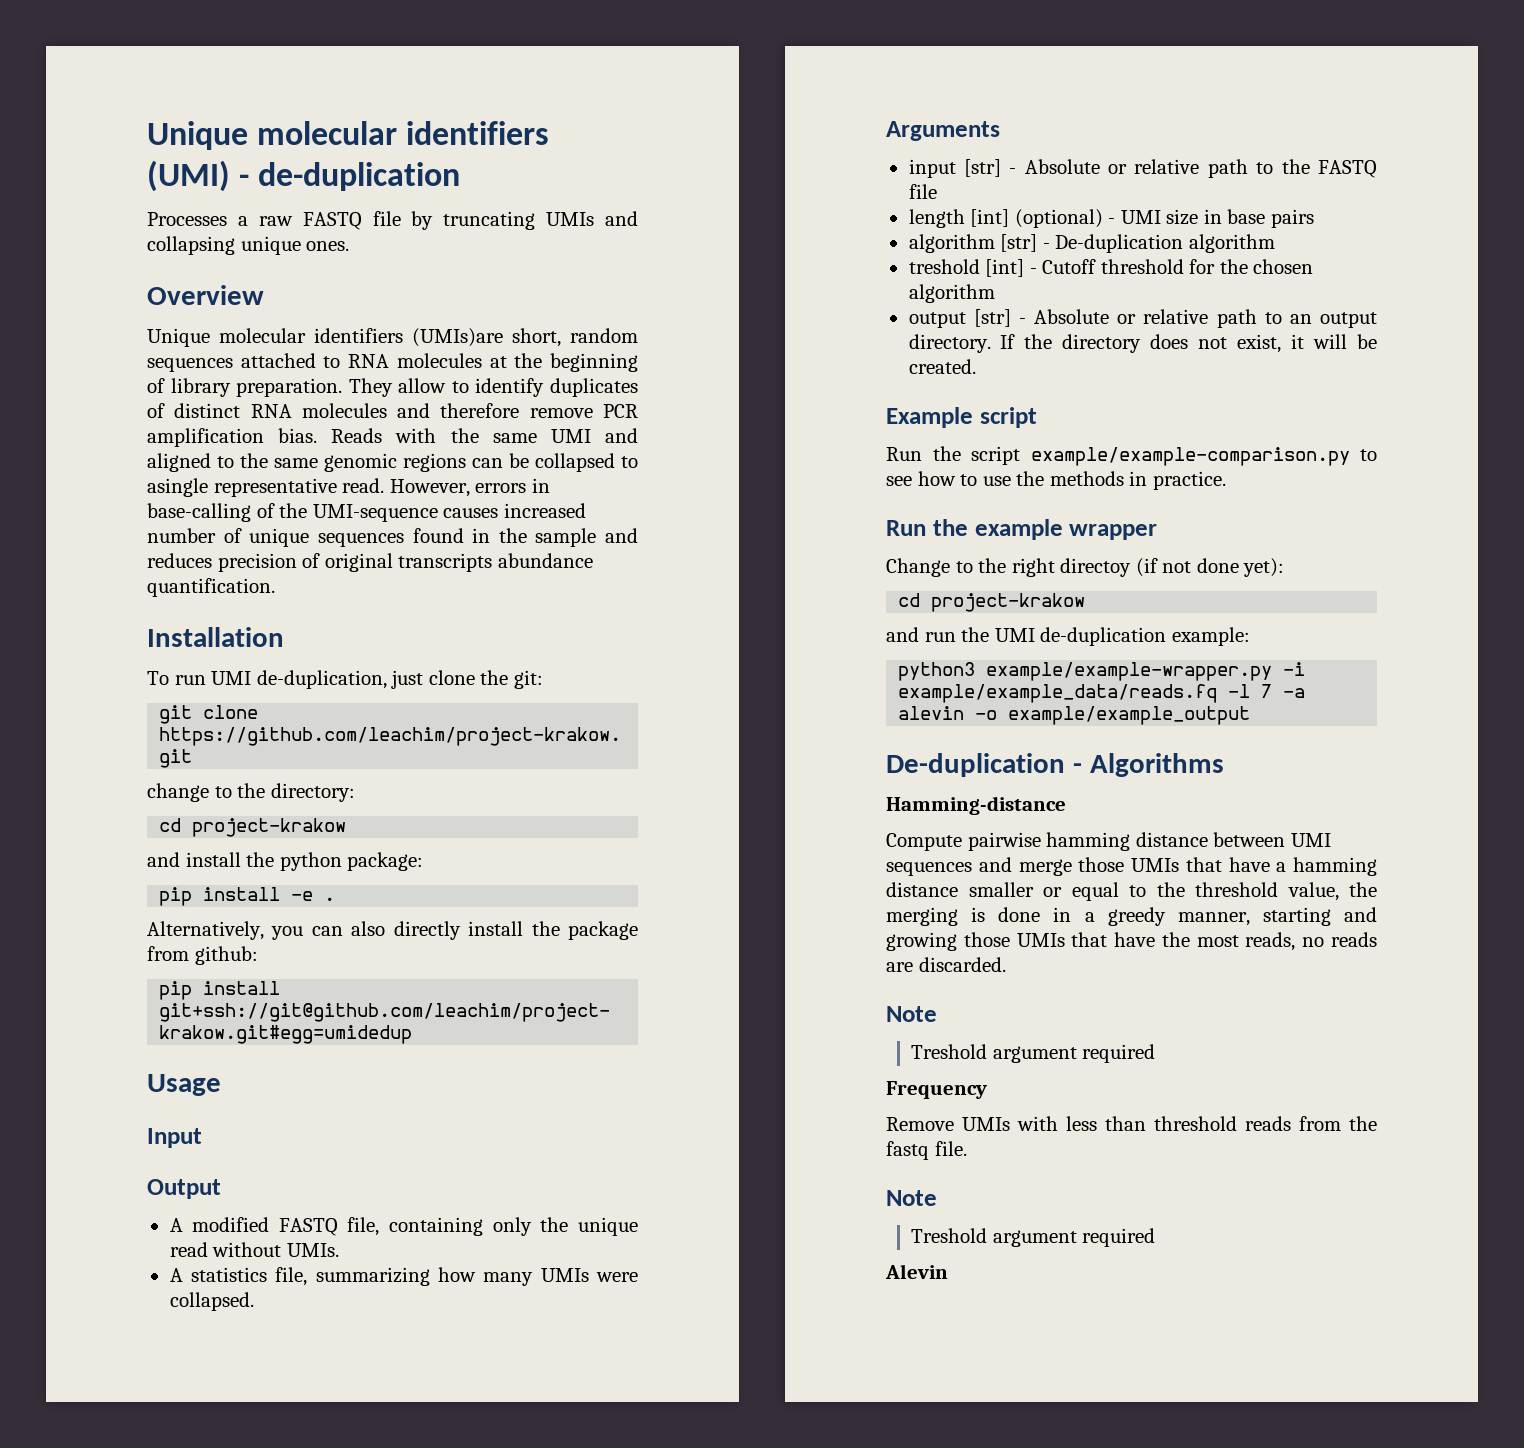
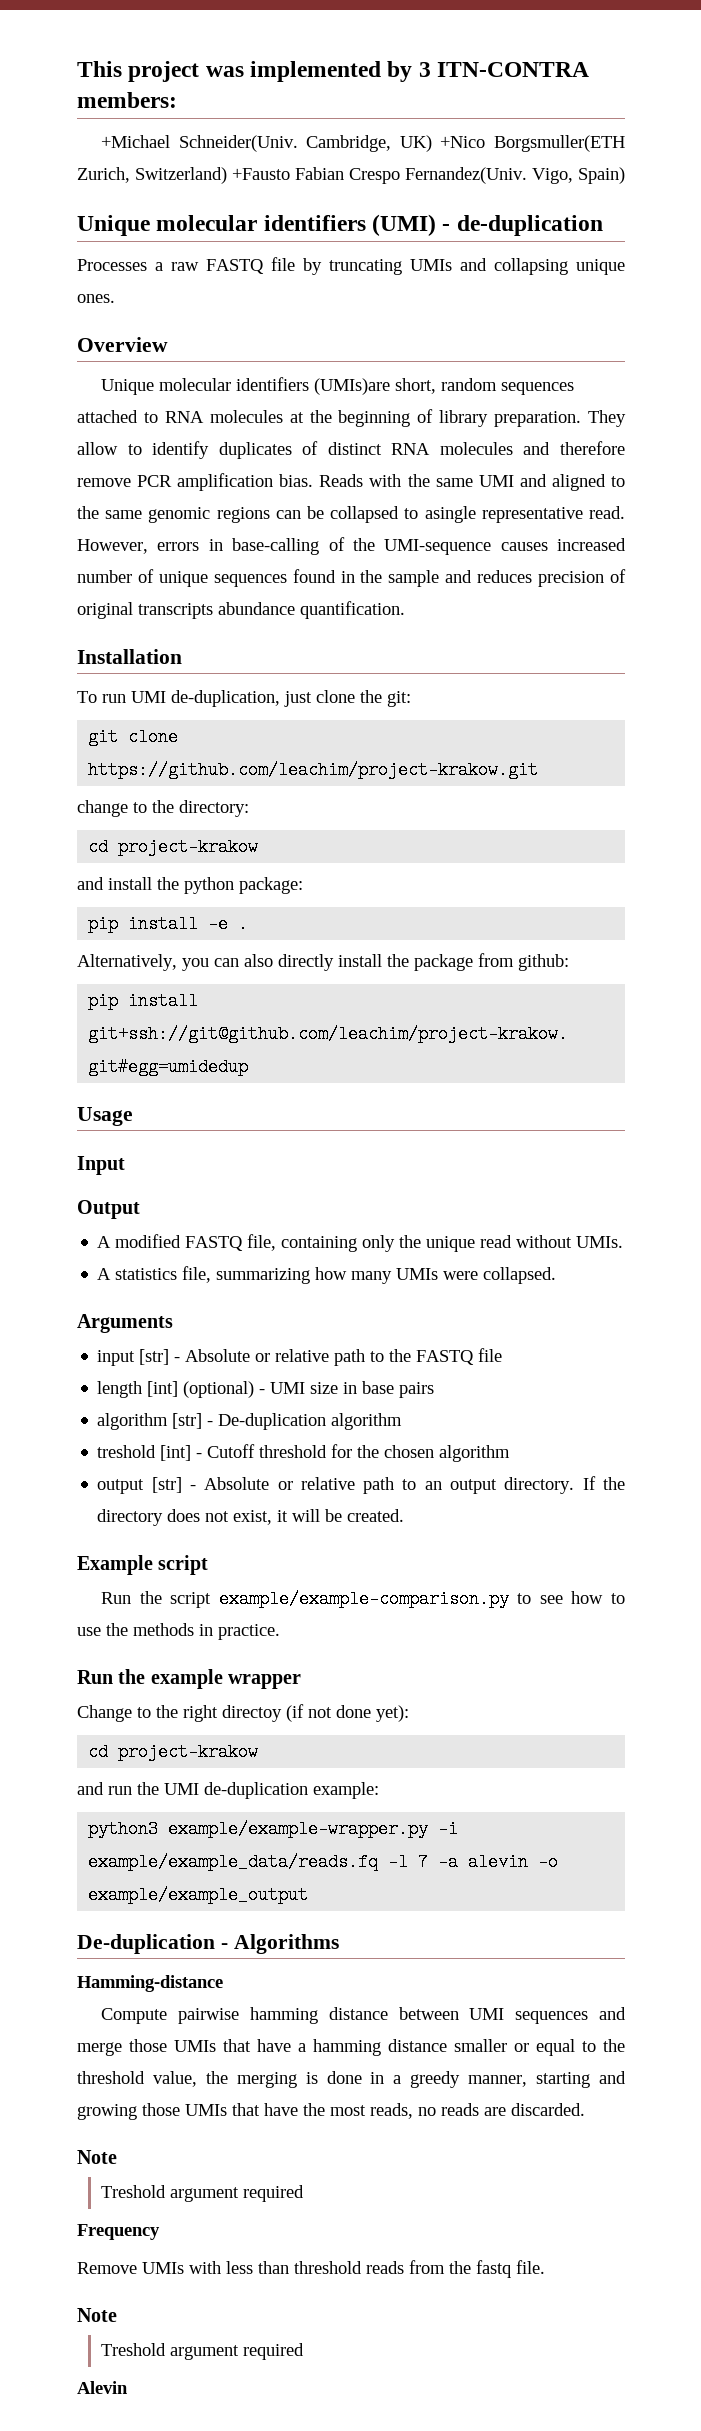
(147, 135) none -> [77,61,590,82] [77,92,177,108] [101,135,625,152] [77,167,625,184] This project was implemented by 3 ITN-CONTRA members: // +Michael Schneider(Univ. Cambridge, UK) +Nico Borgsmuller(ETH Zurich, Switzerland) +Fausto Fabian Crespo Fernandez(Univ. Vigo, Spain) //

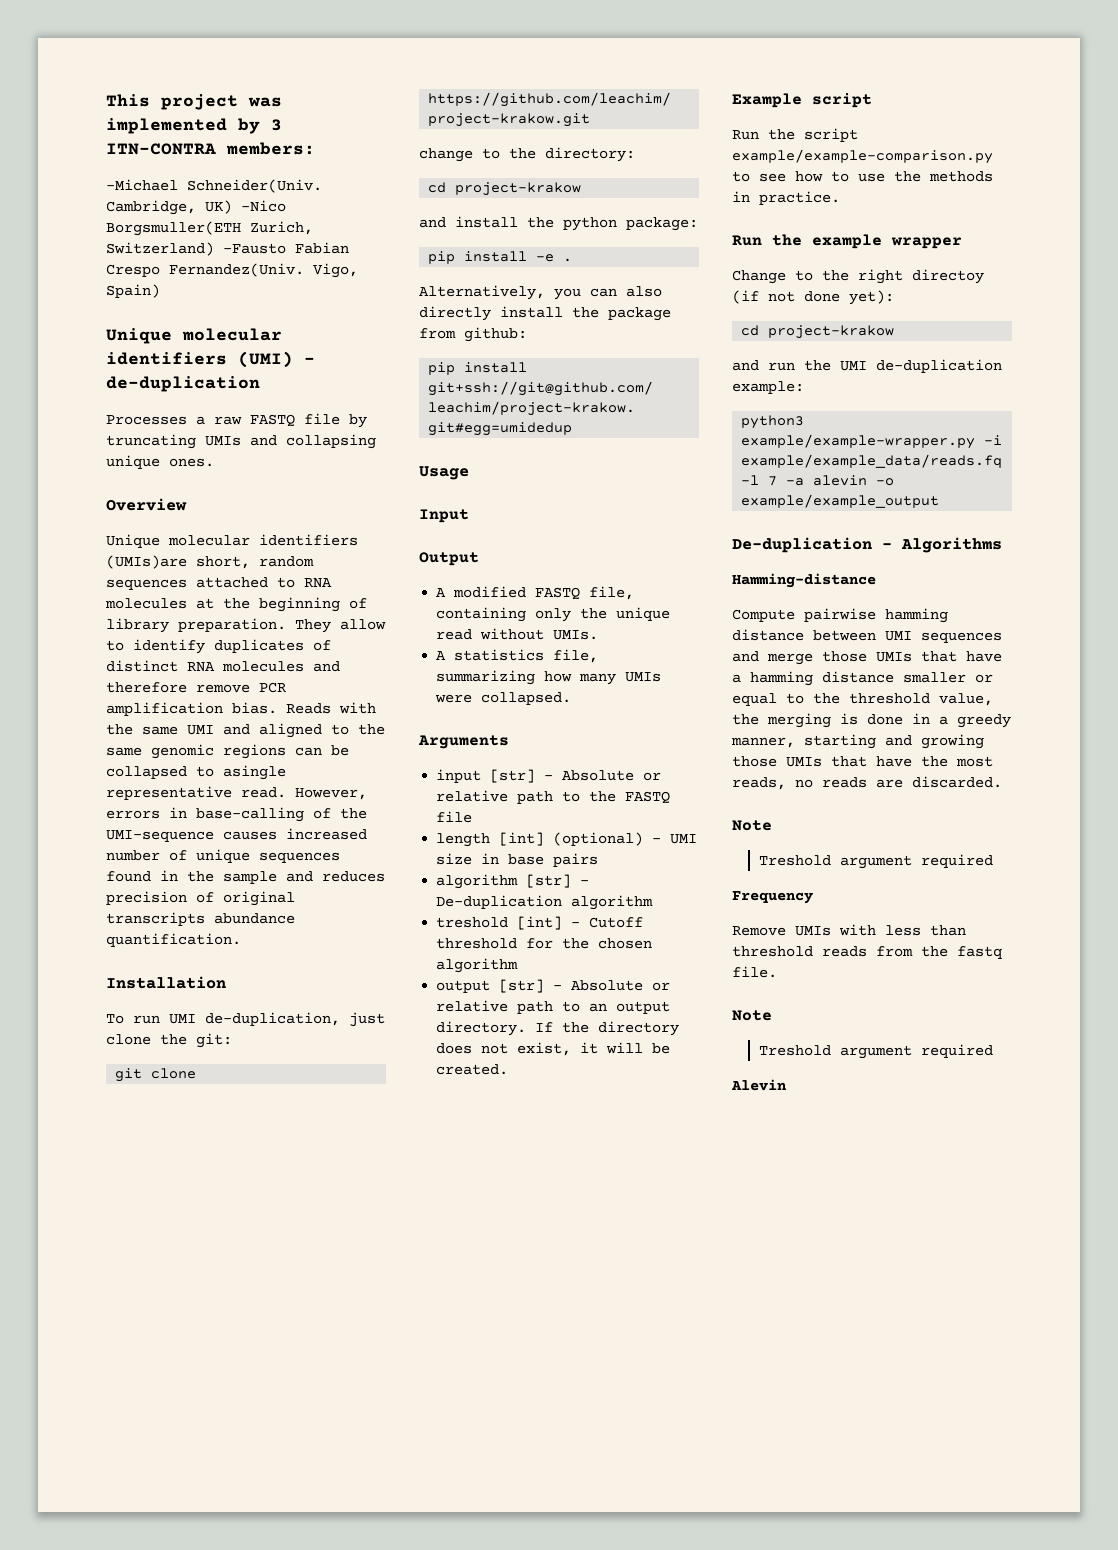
[101,135,171,148] +Michael -> [106,179,178,191] -Michael
[440,136,486,148] +Nico -> [241,200,286,212] -Nico
[232,168,290,180] +Fausto -> [223,243,286,254] -Fausto

